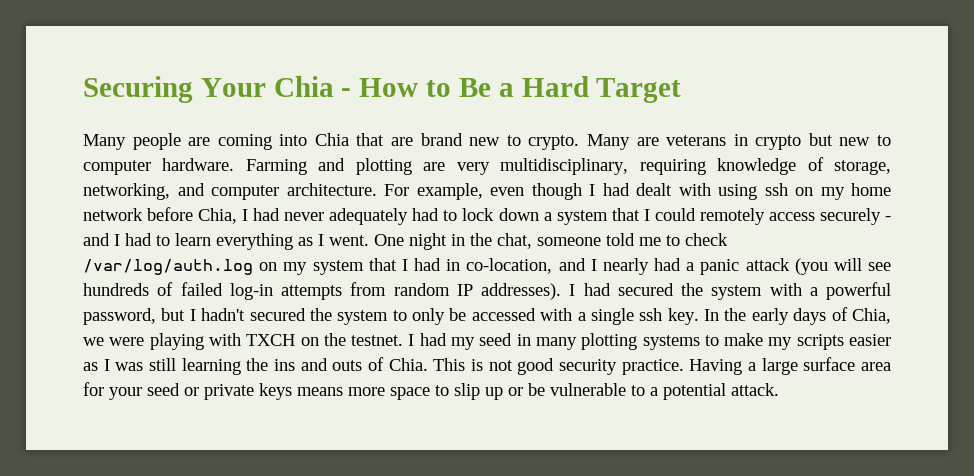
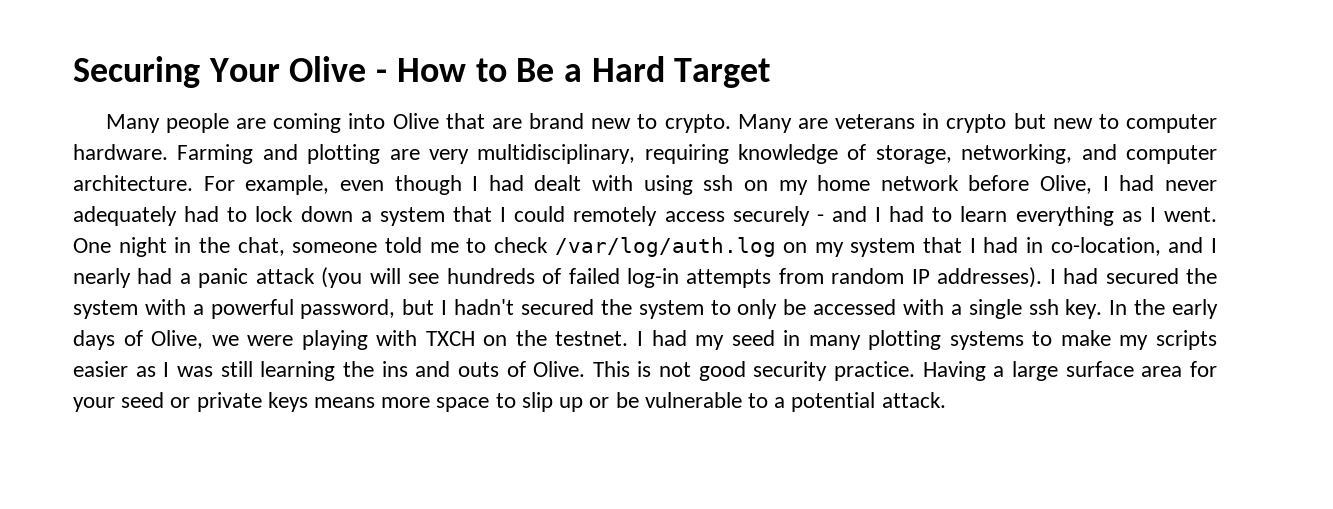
[273,76,334,97] Chia -> [289,56,367,82] Olive
[314,133,349,146] Chia -> [392,113,439,129] Olive
[198,208,238,224] Chia, -> [1040,175,1093,194] Olive,
[852,308,892,324] Chia, -> [151,330,204,349] Olive,
[388,358,428,371] Chia. -> [533,361,586,377] Olive.

